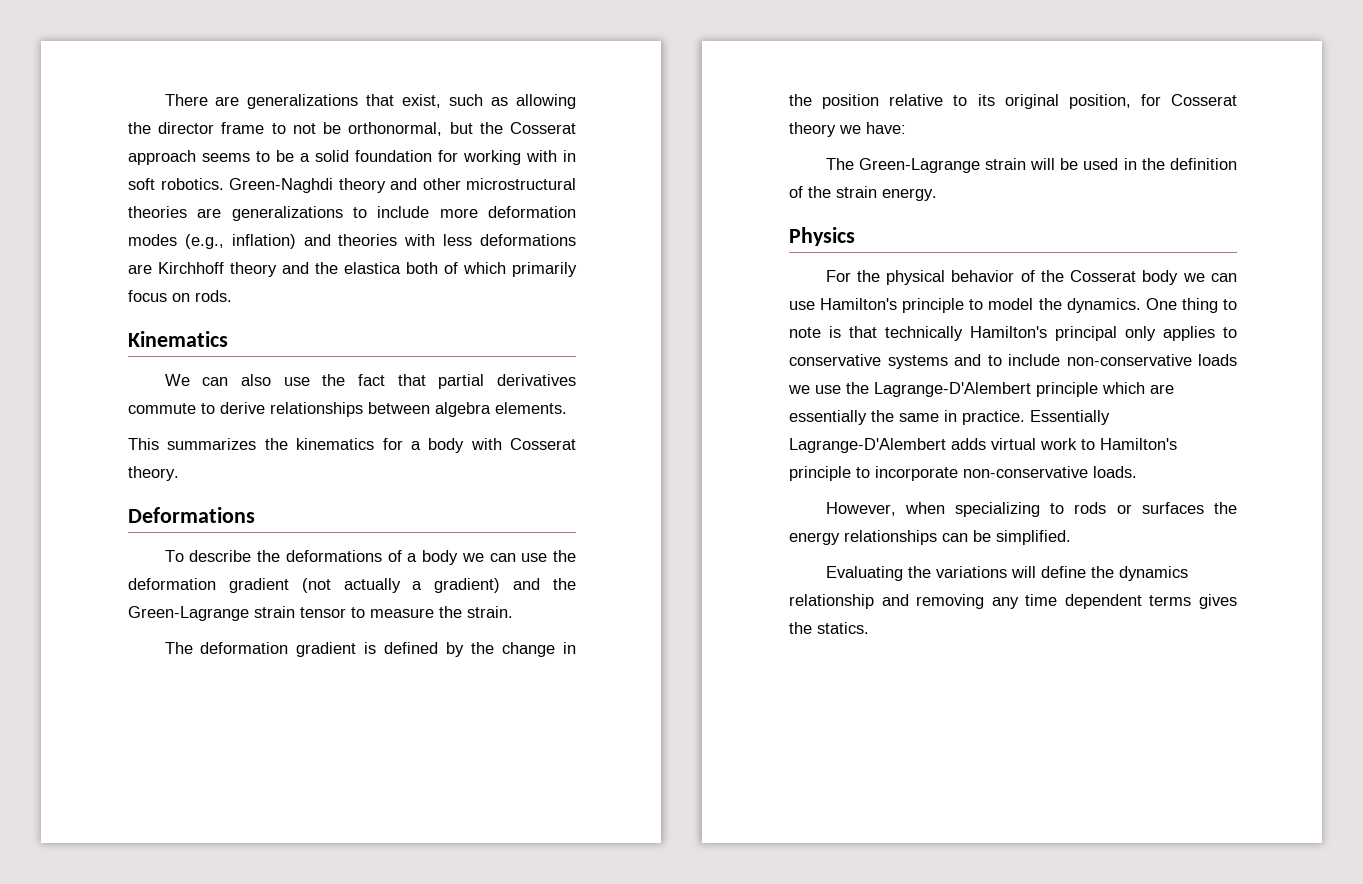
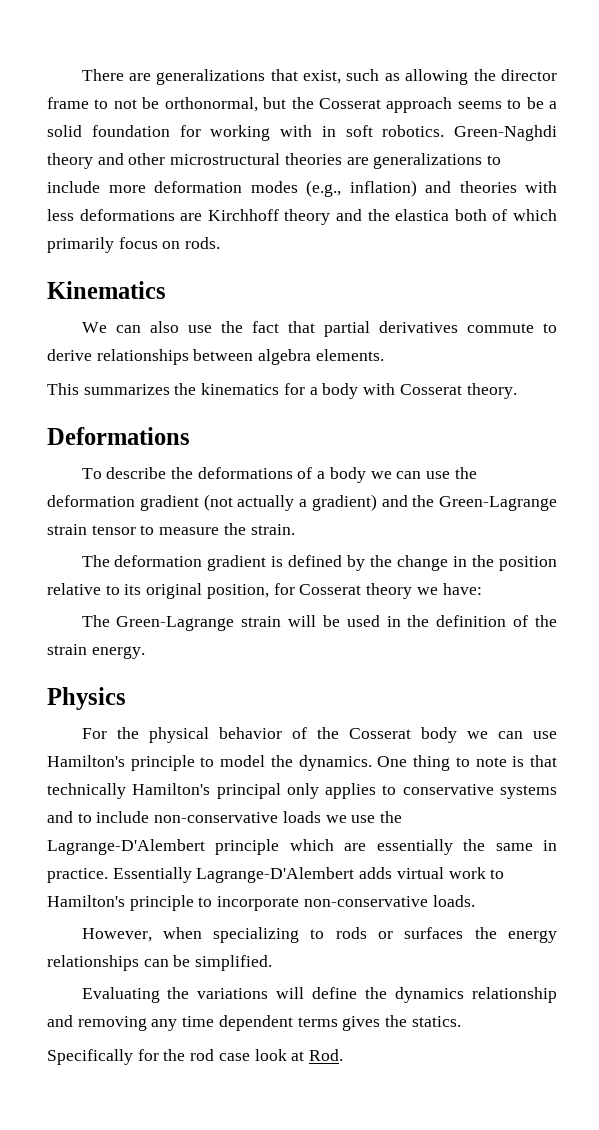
(869, 628) none -> [47,1049,344,1065] // Specifically for the rod case look at Rod.

